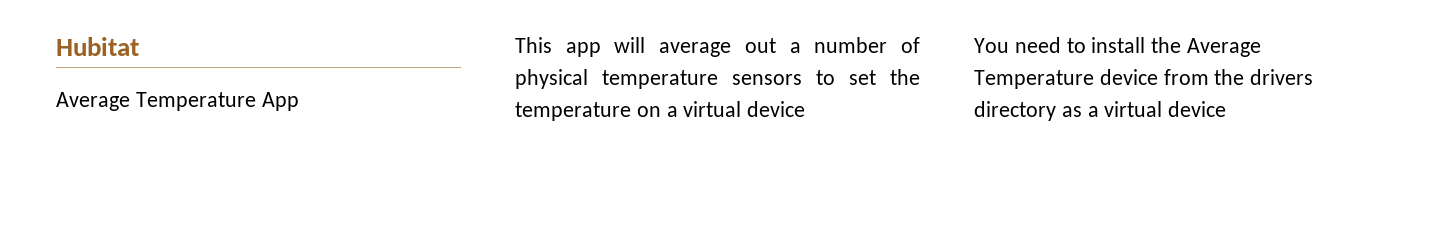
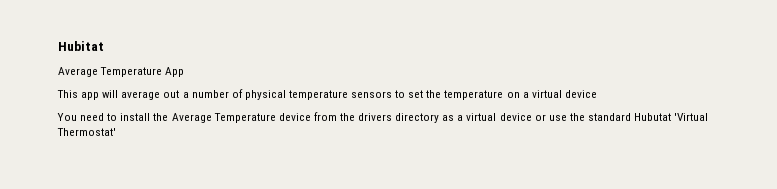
(1227, 109) none -> [534,113,709,121] [57,128,116,136] or use the standard Hubutat 'Virtual Thermostat'

